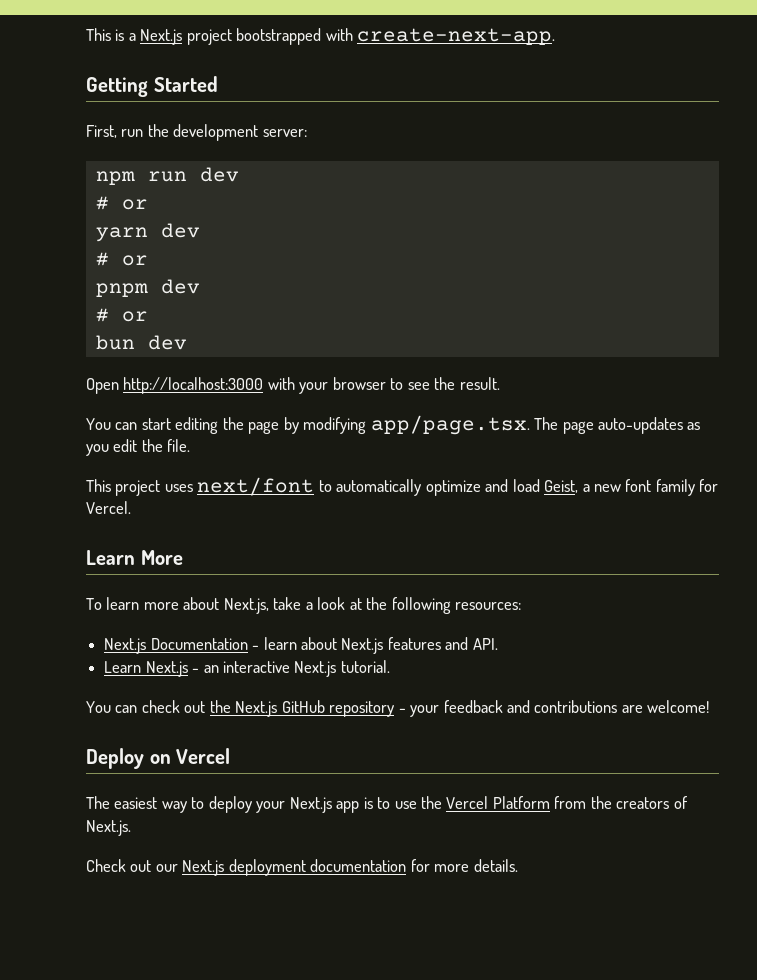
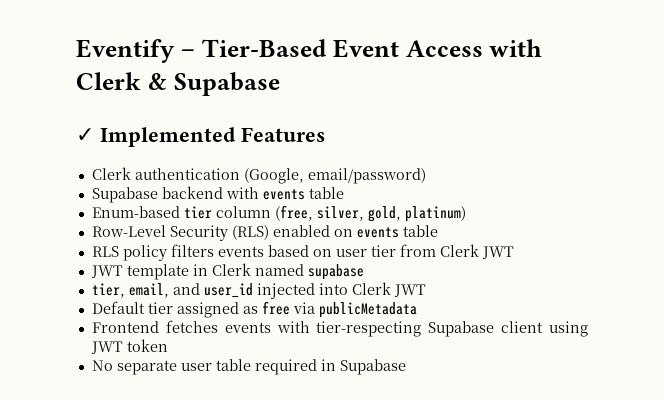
[86,28,556,45] [86,76,218,97] [86,124,307,141] [95,167,239,185] [95,196,148,210] [95,223,200,242] [95,252,148,266] [95,279,200,297] [95,308,148,322] [95,335,187,350] [86,377,500,394] [86,415,701,435] [86,439,191,456] [86,477,719,496] [86,501,131,514] [86,550,183,565] [86,597,521,614] [104,637,498,654] [104,660,390,677] [86,700,710,717] [86,748,231,769] [86,796,688,813] [86,820,131,836] [86,859,518,876] This is a Next.js project bootstrapped with create-next-app. // Getting Started // First, run the development server: // npm run dev // # or // yarn dev // # or // pnpm dev // # or // bun dev // Open http://localhost:3000 with your browser to see the result. // You can start editing the page by modifying app/page.tsx. The page auto-updates as you edit the file. // This project uses next/font to automatically optimize and load Geist, a new font family for Vercel. // Learn More // To learn more about Next.js, take a look at the following resources: // Next.js Documentation - learn about Next.js features and API. // Learn Next.js - an interactive Next.js tutorial. // You can check out the Next.js GitHub repository - your feedback and contributions are welcome! // Deploy on Vercel // The easiest way to deploy your Next.js app is to use the Vercel Platform from the creators of Next.js. // Check out our Next.js deployment documentation for more details. -> [76,39,543,63] [76,72,280,96] [76,127,325,147] [91,167,426,184] [91,186,344,203] [91,205,466,222] [91,225,438,241] [91,244,514,261] [90,263,364,280] [91,282,426,299] [91,301,417,318] [91,320,588,337] [90,339,168,354] [91,359,406,375] Eventify – Tier-Based Event Access with Clerk & Supabase // ✓ Implemented Features // Clerk authentication (Google, email/password) // Supabase backend with events table // Enum-based tier column (free, silver, gold, platinum) // Row-Level Security (RLS) enabled on events table // RLS policy filters events based on user tier from Clerk JWT // JWT template in Clerk named supabase // tier, email, and user_id injected into Clerk JWT // Default tier assigned as free via publicMetadata // Frontend fetches events with tier-respecting Supabase client using JWT token // No separate user table required in Supabase

